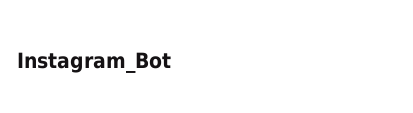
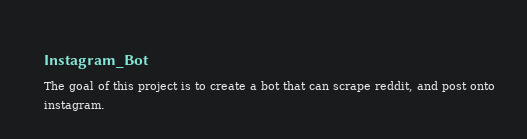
(171, 62) none -> [44,81,495,92] [44,101,105,111] // The goal of this project is to create a bot that can scrape reddit, and post onto instagram.

